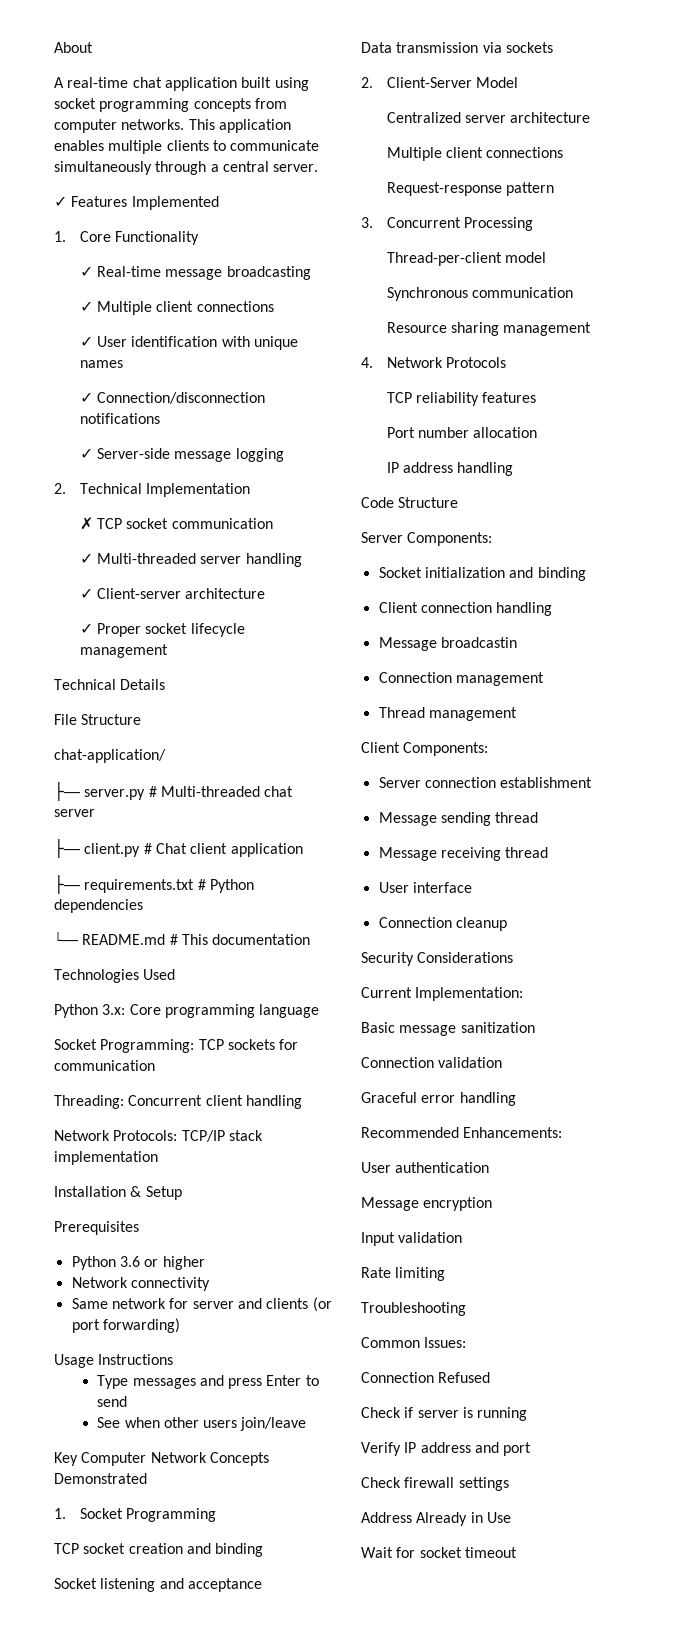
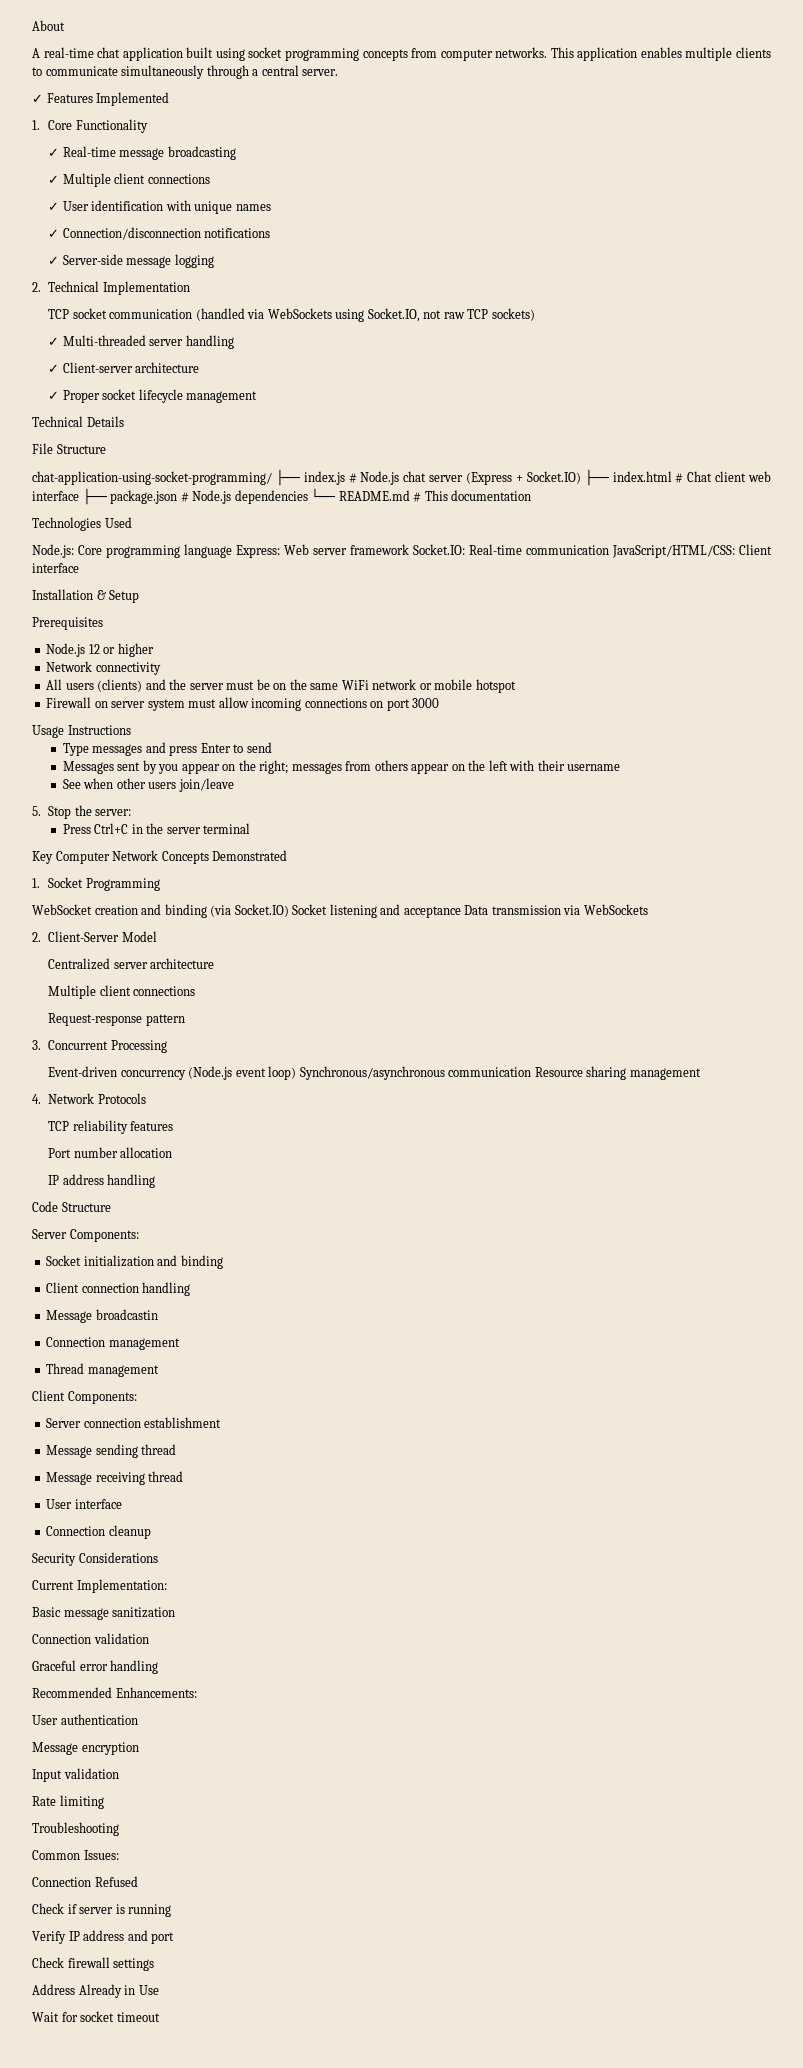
[79,517,93,530] ✗ -> (190, 288) none
(273, 523) none -> [195,308,535,322] (handled via WebSockets using Socket.IO, not raw TCP sockets)
[54,749,166,763] [54,781,294,801] [54,809,95,817] [54,838,303,858] [54,874,254,894] chat-application/ // ├── server.py # Multi-threaded chat server // ├── client.py # Chat client application // ├── requirements.txt # Python -> [32,469,772,486] [32,488,232,505] chat-application-using-socket-programming/ ├── index.js # Node.js chat server (Express + Socket.IO) ├── index.html # Chat client web interface ├── package.json # Node.js
(143, 906) // -> (308, 497) none
[54,1004,126,1018] Python 3.x: -> [32,544,74,558] Node.js:
[54,1039,299,1053] [54,1060,155,1071] [54,1095,302,1109] [54,1130,263,1142] [54,1151,158,1165] // Socket Programming: TCP sockets for communication // Threading: Concurrent client handling // Network Protocols: TCP/IP stack implementation -> [236,544,772,558] [32,563,79,573] Express: Web server framework Socket.IO: Real-time communication JavaScript/HTML/CSS: Client interface
[71,1256,140,1270] Python 3.6 -> [46,643,100,657] Node.js 12
[71,1297,332,1312] [71,1318,180,1333] Same network for server and clients (or port forwarding) -> [46,679,516,693] [46,697,440,711] All users (clients) and the server must be on the same WiFi network or mobile hotspot // Firewall on server system must allow incoming connections on port 3000
(128, 1401) none -> [62,760,621,774] // Messages sent by you appear on the right; messages from others appear on the left with their username
(307, 1424) none -> [32,805,132,819] [62,823,251,834] // 5. Stop the server: // Press Ctrl+C in the server terminal
[54,1543,126,1554] TCP socket -> [32,904,92,915] WebSocket
(264, 1550) // -> [210,904,289,917] (via Socket.IO)
(262, 1585) // -> (461, 912) none
[505,42,553,53] sockets -> [583,904,648,915] WebSockets
[386,252,546,266] [386,287,573,301] Thread-per-client model // Synchronous communication // -> [48,1066,532,1080] Event-driven concurrency (Node.js event loop) Synchronous/asynchronous communication

